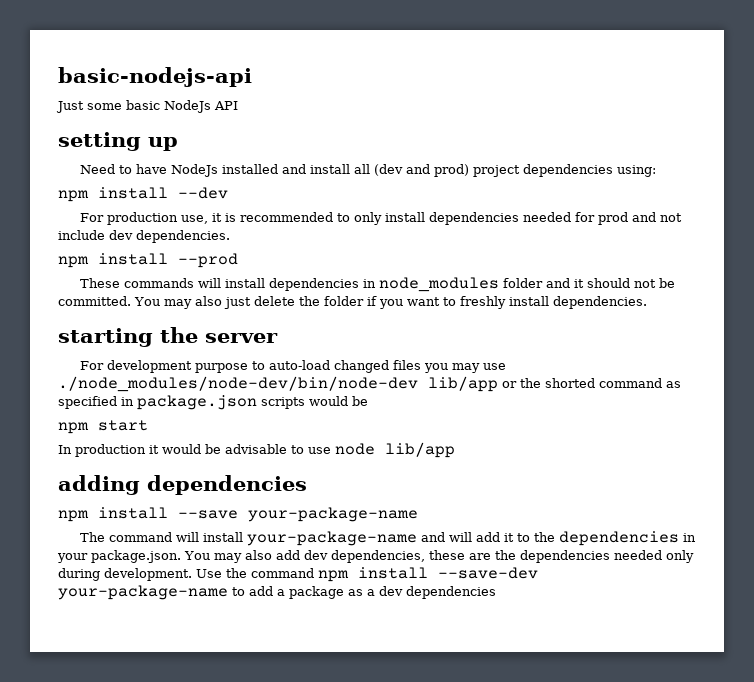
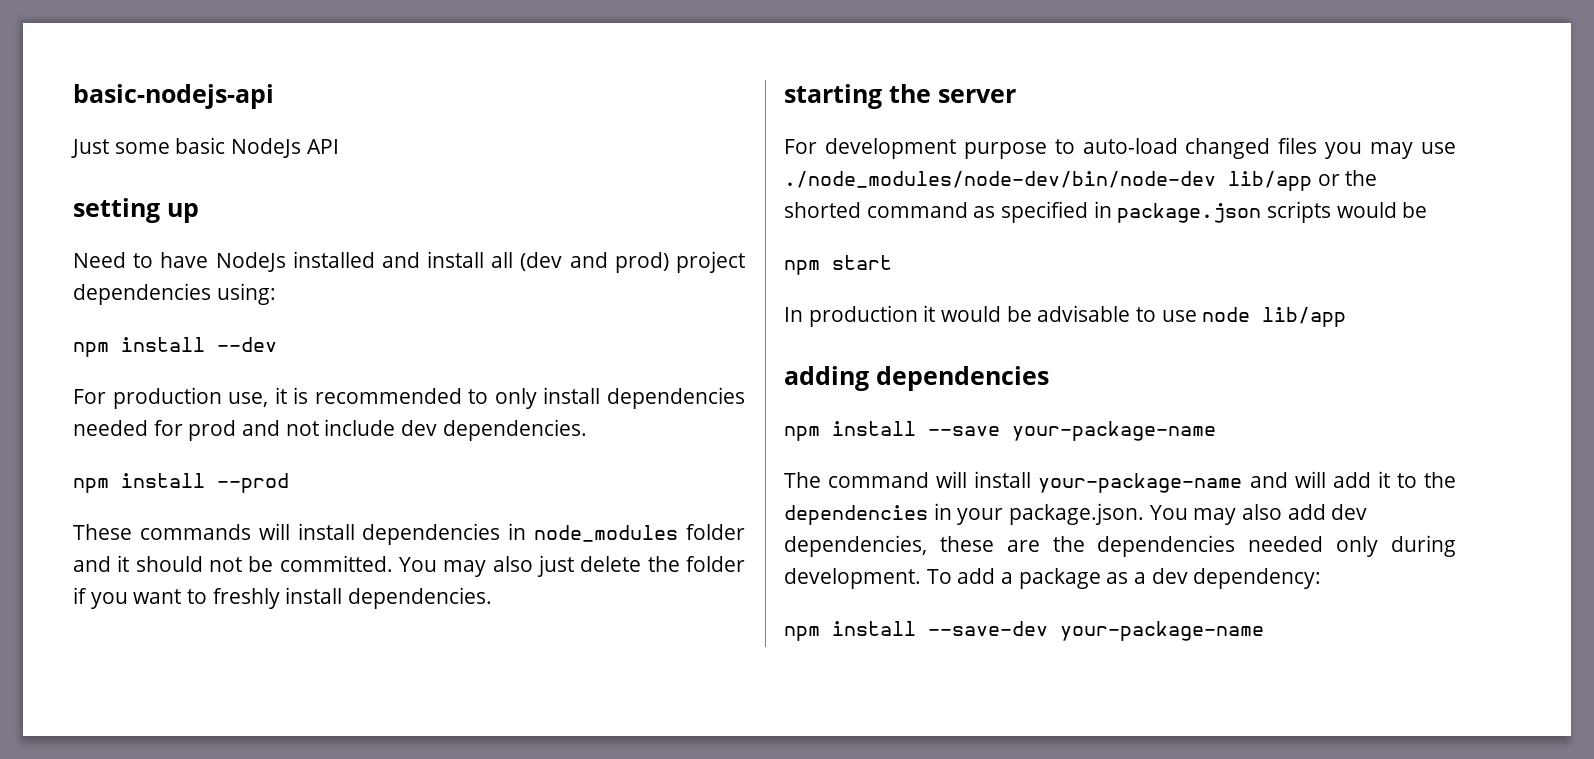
[196,567,538,582] [58,585,245,600] Use the command npm install --save-dev your-package-name to -> [926,569,952,584] To
[406,586,496,599] dependencies -> [1193,568,1322,589] [784,621,1264,641] dependency: // npm install --save-dev your-package-name

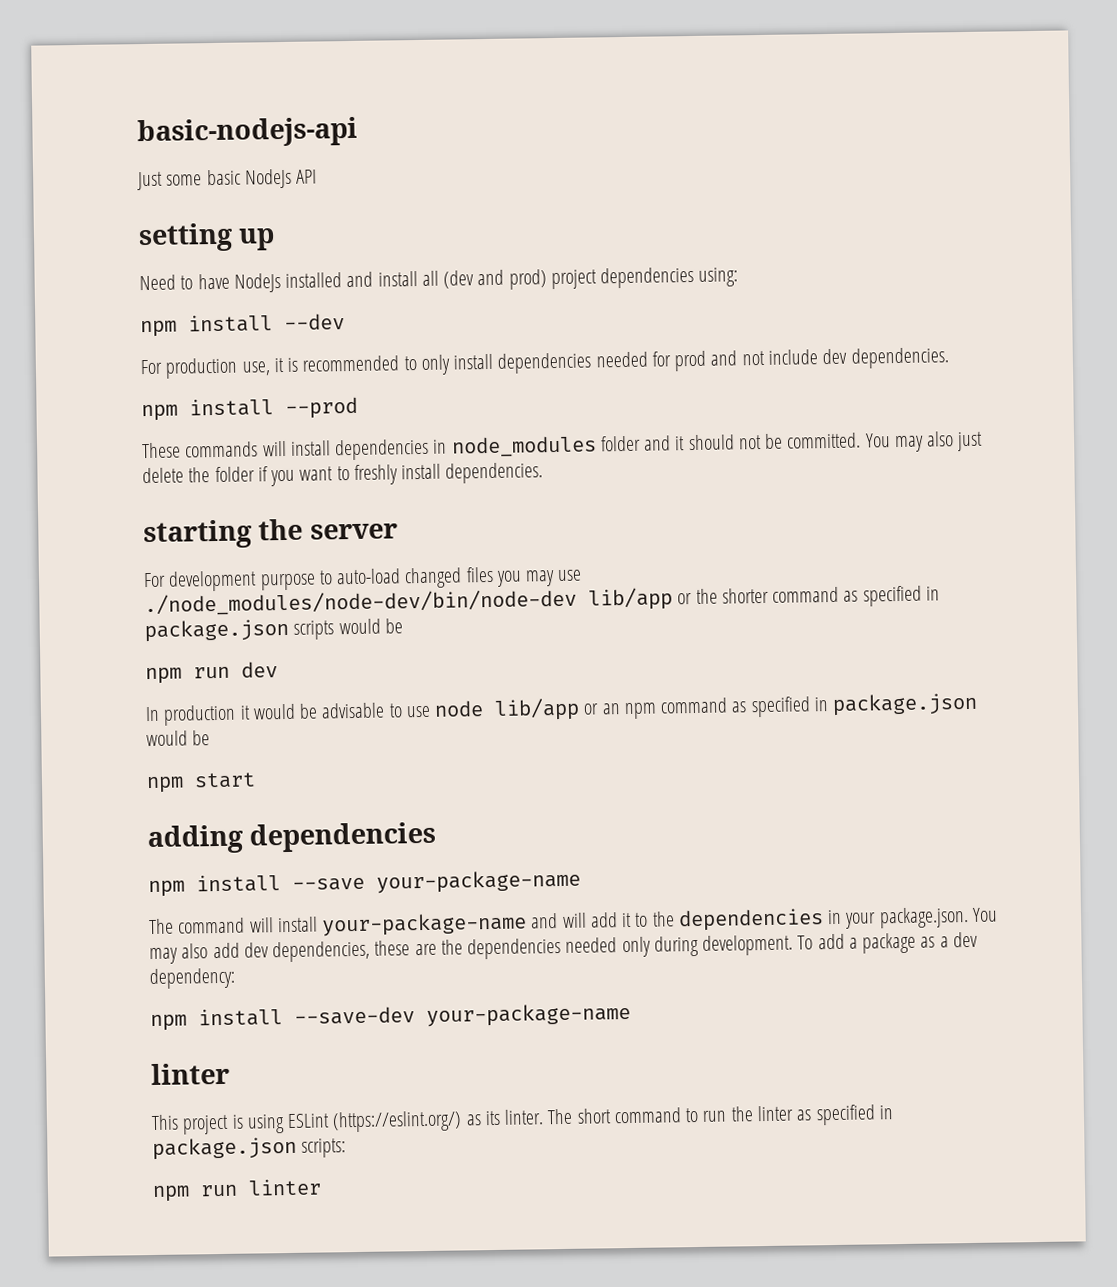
[784,202,861,218] shorted -> [721,587,769,604] shorter
[832,255,892,270] start -> [193,661,278,679] run dev
(1347, 317) none -> [583,692,979,720] [146,730,211,747] [146,772,256,794] or an npm command as specified in package.json would be // npm start
(1264, 631) none -> [151,1062,230,1086] [151,1104,894,1135] [152,1136,347,1161] [152,1178,322,1203] // linter // This project is using ESLint (https://eslint.org/) as its linter. The short command to run the linter as specified in package.json scripts: // npm run linter

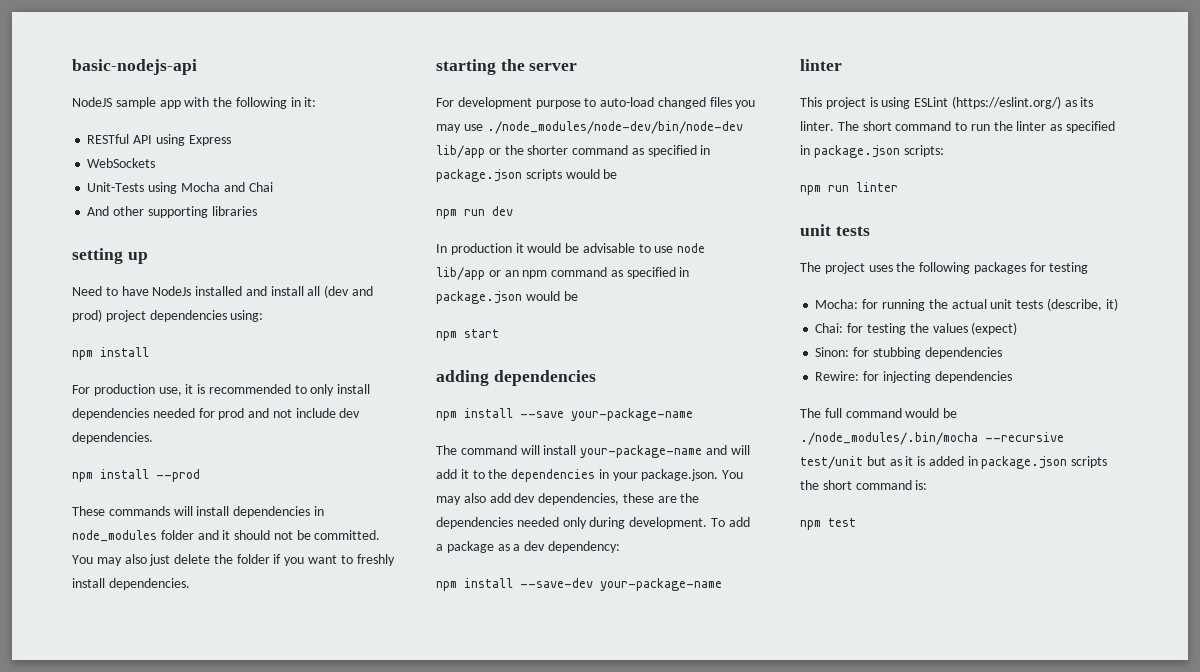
[137,168,318,191] Just some basic NodeJs API -> [72,97,317,109] [87,134,231,146] [87,158,156,168] [87,182,273,194] [87,206,257,218] NodeJS sample app with the following in it: // RESTful API using Express // WebSockets // Unit-Tests using Mocha and Chai // And other supporting libraries
[284,313,345,330] --dev -> (149, 352) none
(322, 1187) none -> [800,224,870,236] [800,262,1089,274] [815,298,1118,311] [815,322,1018,335] [815,347,1002,359] [815,371,1012,383] [800,408,958,418] [800,432,1064,445] [800,456,1108,469] [800,480,928,490] [800,518,856,530] // unit tests // The project uses the following packages for testing // Mocha: for running the actual unit tests (describe, it) // Chai: for testing the values (expect) // Sinon: for stubbing dependencies // Rewire: for injecting dependencies // The full command would be ./node_modules/.bin/mocha --recursive test/unit but as it is added in package.json scripts the short command is: // npm test

